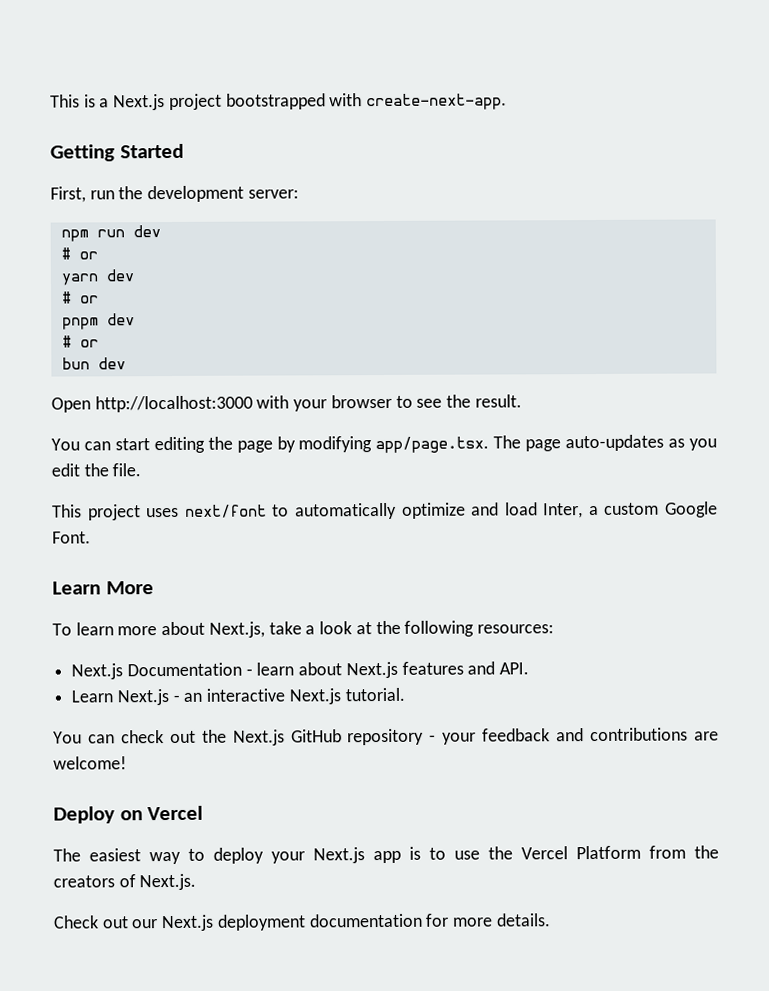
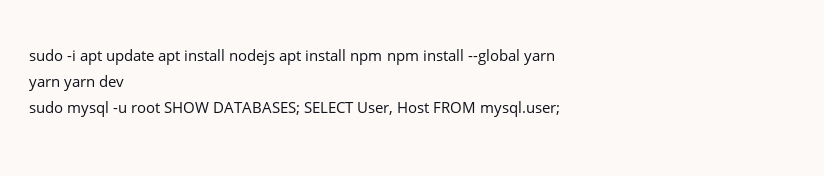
[50,93,508,111] [50,143,184,162] [50,185,299,203] [60,225,161,242] [60,247,98,260] [60,269,134,286] [61,291,99,304] [61,313,135,330] [61,335,99,348] [61,357,126,370] [51,394,522,413] [51,434,717,454] [51,463,142,477] [52,501,719,521] [52,531,91,544] [52,581,154,595] [52,620,554,638] [71,661,530,680] [71,687,405,706] [53,727,719,746] [53,756,127,770] [53,805,204,824] [53,845,719,865] [53,873,197,891] [53,913,551,932] This is a Next.js project bootstrapped with create-next-app. // Getting Started // First, run the development server: // npm run dev // # or // yarn dev // # or // pnpm dev // # or // bun dev // Open http://localhost:3000 with your browser to see the result. // You can start editing the page by modifying app/page.tsx. The page auto-updates as you edit the file. // This project uses next/font to automatically optimize and load Inter, a custom Google Font. // Learn More // To learn more about Next.js, take a look at the following resources: // Next.js Documentation - learn about Next.js features and API. // Learn Next.js - an interactive Next.js tutorial. // You can check out the Next.js GitHub repository - your feedback and contributions are welcome! // Deploy on Vercel // The easiest way to deploy your Next.js app is to use the Vercel Platform from the creators of Next.js. // Check out our Next.js deployment documentation for more details. -> [29,49,555,65] [29,75,125,91] [29,101,561,117] sudo -i apt update apt install nodejs apt install npm npm install --global yarn // yarn yarn dev // sudo mysql -u root SHOW DATABASES; SELECT User, Host FROM mysql.user;

